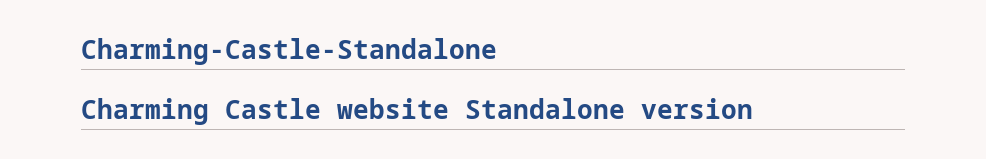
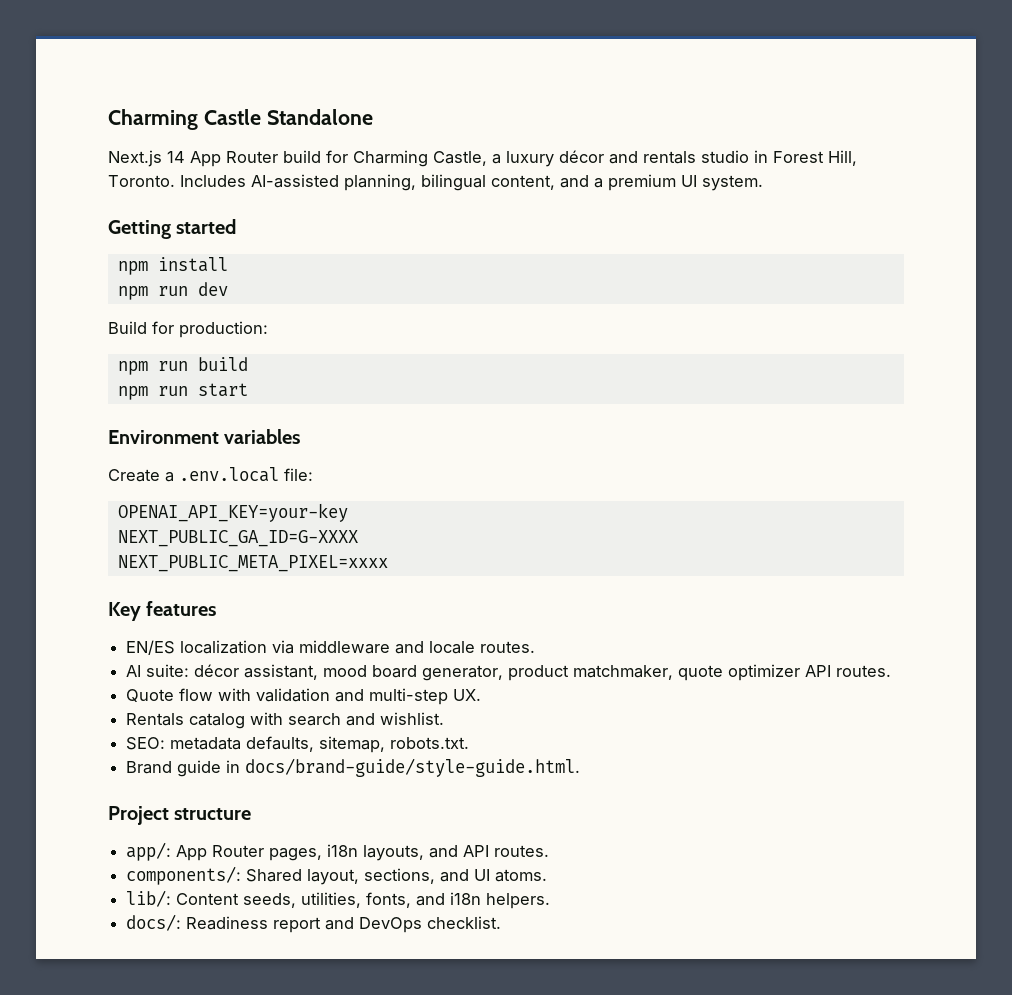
[81,38,497,65] Charming-Castle-Standalone // -> (108, 119) none
[337,98,449,119] website -> (261, 117) none
[641,98,753,119] version -> [108,150,857,167] [108,174,763,191] [108,219,237,239] [117,257,228,275] [117,282,228,300] [108,321,268,338] [117,357,248,375] [117,383,248,400] [108,429,301,444] [108,467,313,482] [117,503,348,522] [117,530,358,547] [117,555,388,572] [108,601,217,621] [126,640,536,655] [126,664,892,681] [126,688,482,705] [126,712,445,729] [126,736,470,753] [126,758,581,777] [108,806,252,825] [126,842,550,861] [126,866,548,885] [126,890,551,909] [126,914,502,933] // Next.js 14 App Router build for Charming Castle, a luxury décor and rentals studio in Forest Hill, Toronto. Includes AI-assisted planning, bilingual content, and a premium UI system. // Getting started // npm install // npm run dev // Build for production: // npm run build // npm run start // Environment variables // Create a .env.local file: // OPENAI_API_KEY=your-key // NEXT_PUBLIC_GA_ID=G-XXXX // NEXT_PUBLIC_META_PIXEL=xxxx // Key features // EN/ES localization via middleware and locale routes. // AI suite: décor assistant, mood board generator, product matchmaker, quote optimizer API routes. // Quote flow with validation and multi-step UX. // Rentals catalog with search and wishlist. // SEO: metadata defaults, sitemap, robots.txt. // Brand guide in docs/brand-guide/style-guide.html. // Project structure // app/: App Router pages, i18n layouts, and API routes. // components/: Shared layout, sections, and UI atoms. // lib/: Content seeds, utilities, fonts, and i18n helpers. // docs/: Readiness report and DevOps checklist.

